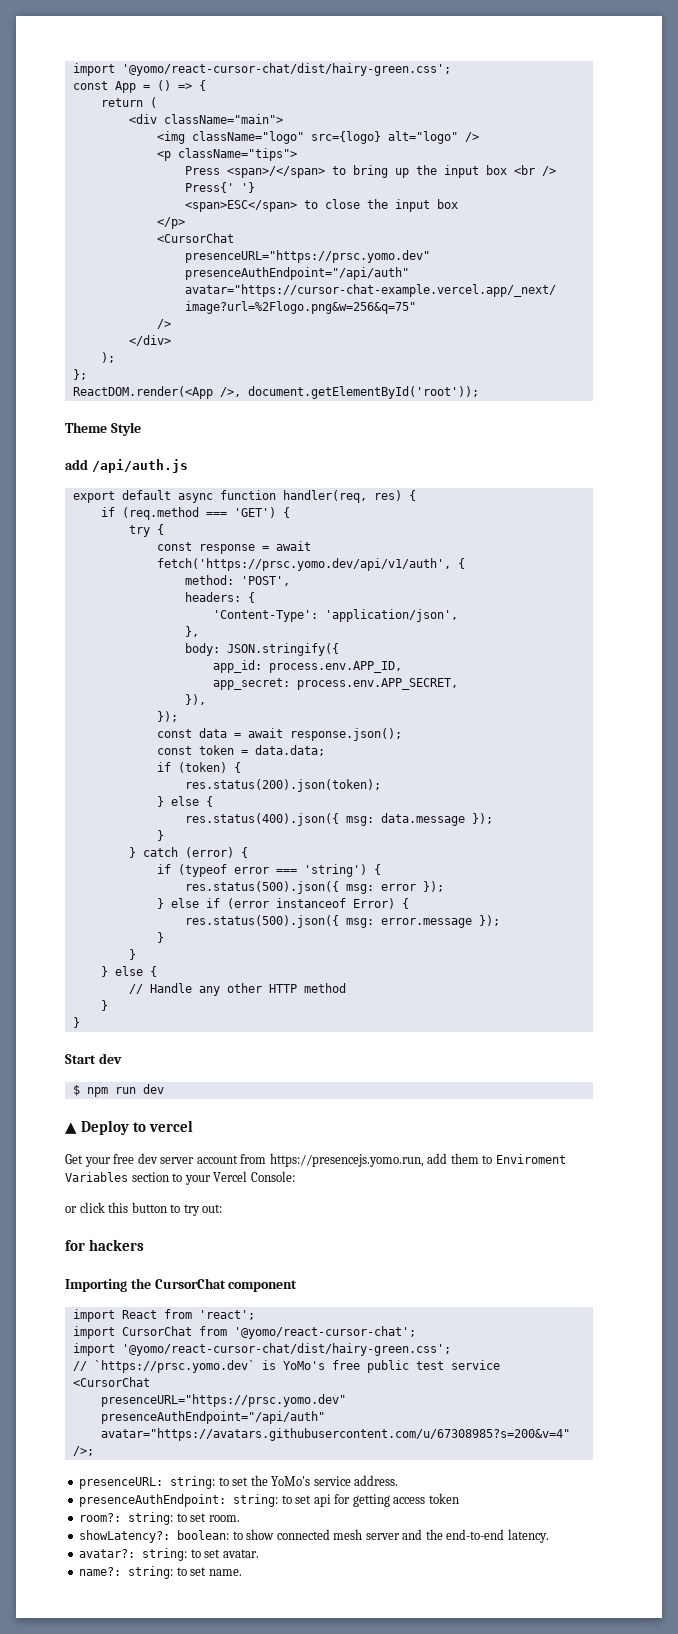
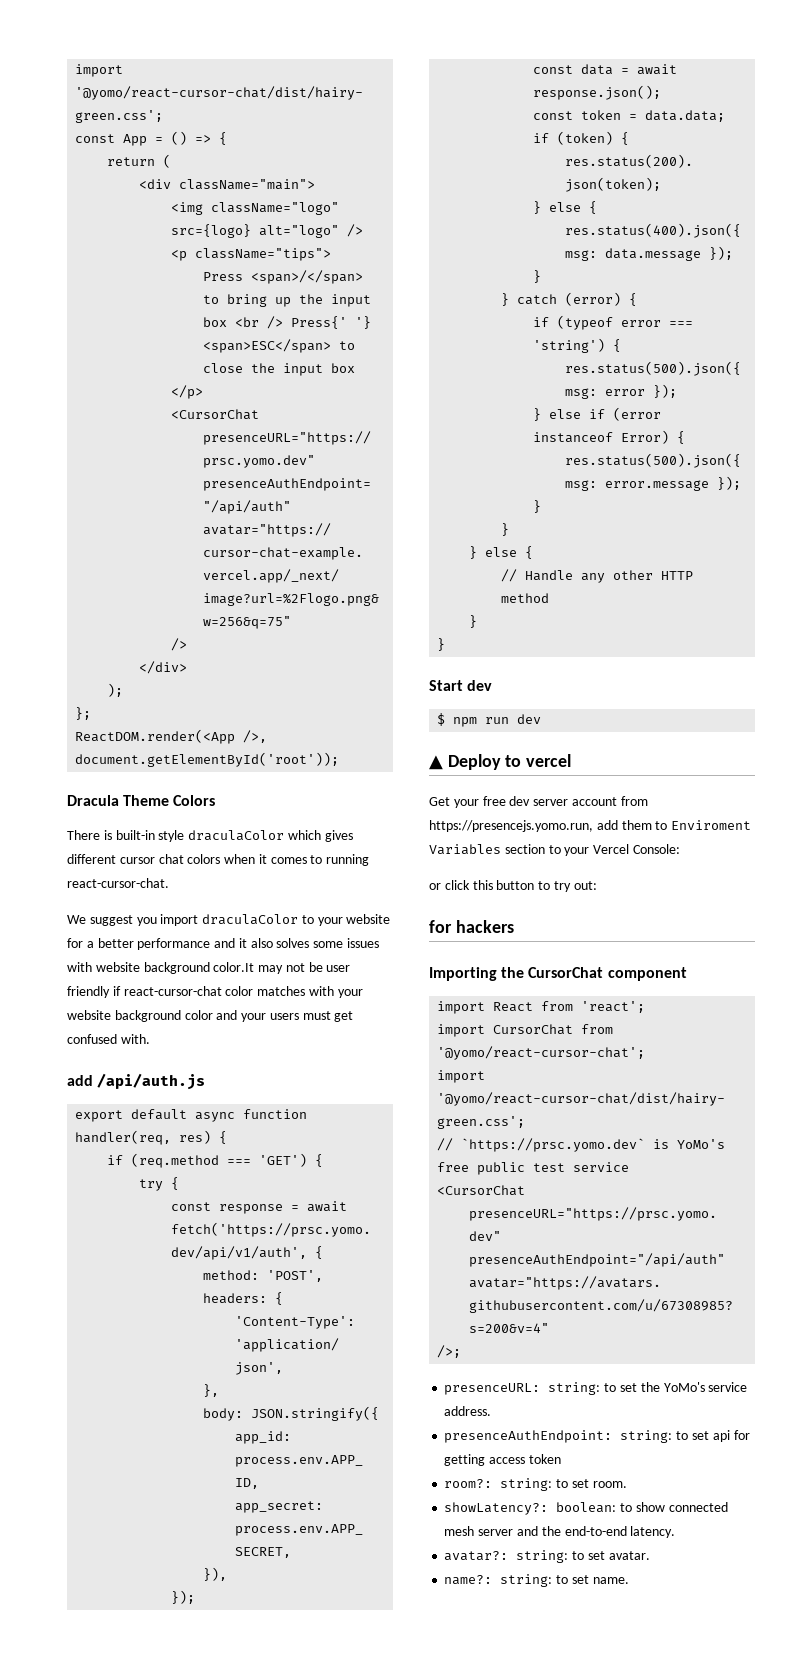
[65,422,141,436] Theme Style -> [67,795,216,806] [67,830,353,842] [67,854,370,866] [67,878,169,888] [67,914,391,926] [67,938,380,950] [67,962,351,974] [67,986,363,998] [67,1010,354,1022] [67,1034,150,1044] Dracula Theme Colors // There is built-in style draculaColor which gives different cursor chat colors when it comes to running react-cursor-chat. // We suggest you import draculaColor to your website for a better performance and it also solves some issues with website background color.It may not be user friendly if react-cursor-chat color matches with your website background color and your users must get confused with.

